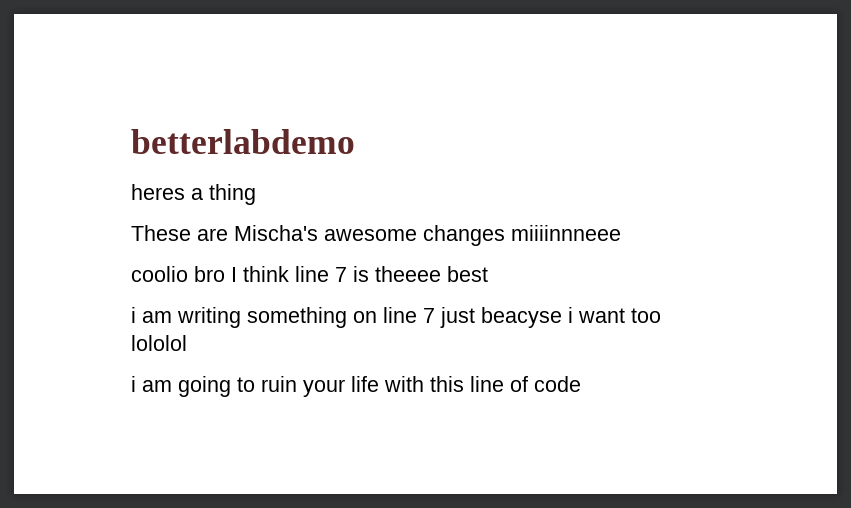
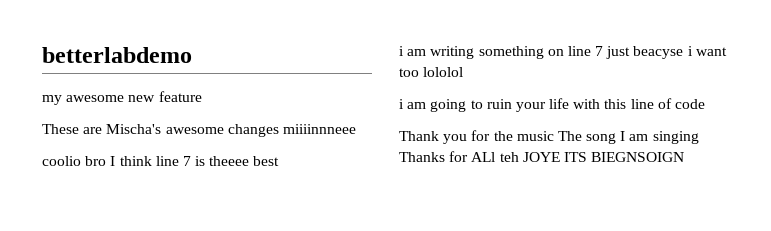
[131,184,256,205] heres a thing -> [42,91,202,105] my awesome new feature
(581, 384) none -> [399,130,699,144] [399,151,685,162] // Thank you for the music The song I am singing Thanks for ALl teh JOYE ITS BIEGNSOIGN

